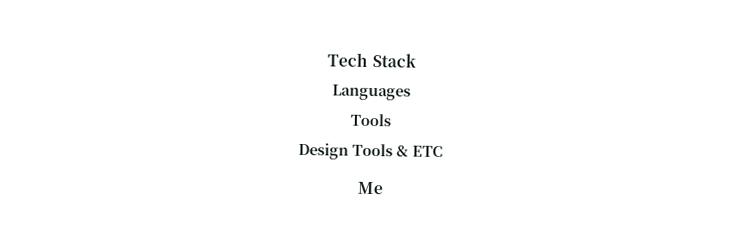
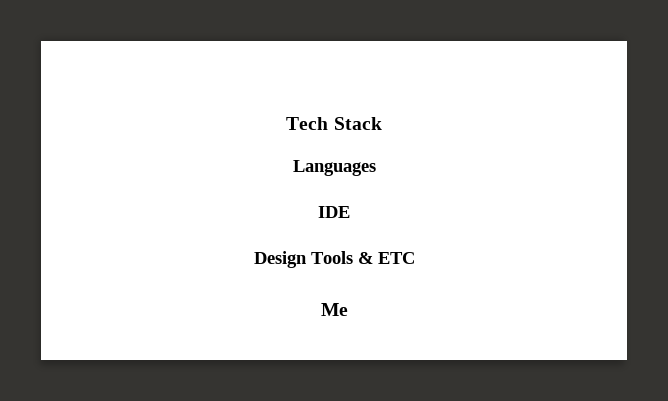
[350,113,391,127] Tools -> [318,206,350,218] IDE

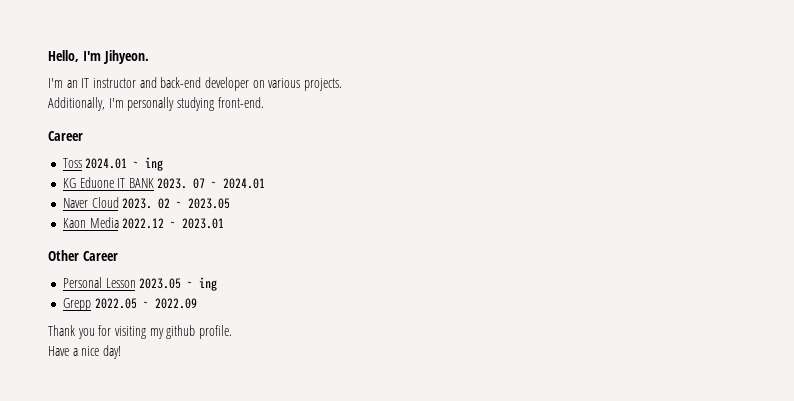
[286,117,382,130] [292,160,376,176] [318,206,350,218] [253,251,415,268] [320,303,348,316] Tech Stack // Languages // IDE // Design Tools & ETC // Me -> [48,50,149,64] [48,77,342,91] [48,97,264,111] [48,131,83,141] [62,157,164,171] [62,177,266,189] [62,197,231,209] [62,217,225,229] [48,250,118,261] [62,277,218,291] [62,298,197,311] [48,325,232,339] [48,345,121,359] Hello, I'm Jihyeon. // I'm an IT instructor and back-end developer on various projects. // Additionally, I'm personally studying front-end. // Career // Toss 2024.01 ~ ing // KG Eduone IT BANK 2023. 07 ~ 2024.01 // Naver Cloud 2023. 02 ~ 2023.05 // Kaon Media 2022.12 ~ 2023.01 // Other Career // Personal Lesson 2023.05 ~ ing // Grepp 2022.05 ~ 2022.09 // Thank you for visiting my github profile. // Have a nice day!

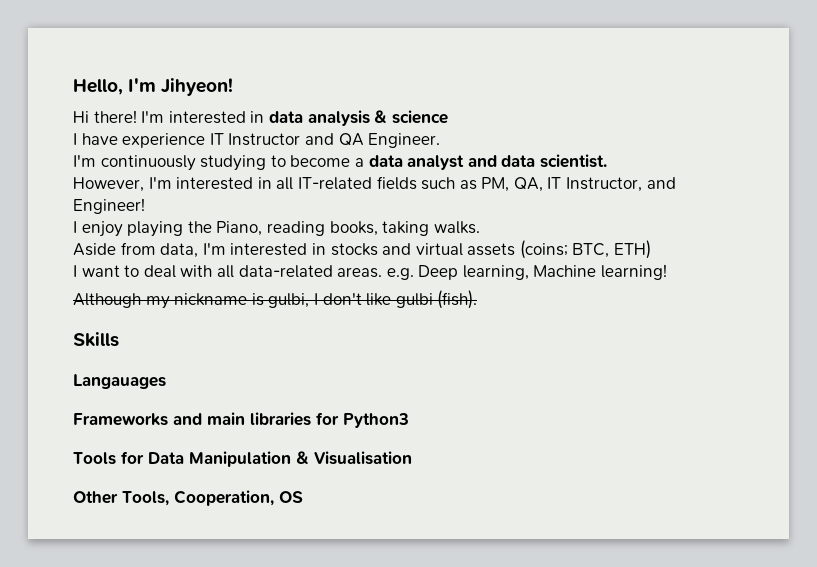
[102,50,149,64] [48,77,342,91] [48,97,264,111] [48,131,83,141] [62,157,164,171] [62,177,266,189] [62,197,231,209] [62,217,225,229] [48,250,118,261] [62,277,218,291] [62,298,197,311] [48,325,232,339] [48,345,121,359] Jihyeon. // I'm an IT instructor and back-end developer on various projects. // Additionally, I'm personally studying front-end. // Career // Toss 2024.01 ~ ing // KG Eduone IT BANK 2023. 07 ~ 2024.01 // Naver Cloud 2023. 02 ~ 2023.05 // Kaon Media 2022.12 ~ 2023.01 // Other Career // Personal Lesson 2023.05 ~ ing // Grepp 2022.05 ~ 2022.09 // Thank you for visiting my github profile. // Have a nice day! -> [161,78,234,96] [73,110,448,126] [73,133,441,148] [73,154,607,171] [73,176,676,192] [73,198,145,214] [73,221,480,237] [73,240,652,259] [73,264,668,280] [73,290,478,309] [73,332,119,347] [73,374,166,389] [73,412,409,428] [73,451,412,467] [73,490,303,506] Jihyeon! // Hi there! I'm interested in data analysis & science // I have experience IT Instructor and QA Engineer. // I'm continuously studying to become a data analyst and data scientist. // However, I'm interested in all IT-related fields such as PM, QA, IT Instructor, and Engineer! // I enjoy playing the Piano, reading books, taking walks. // Aside from data, I'm interested in stocks and virtual assets (coins; BTC, ETH) // I want to deal with all data-related areas. e.g. Deep learning, Machine learning! // Although my nickname is gulbi, I don't like gulbi (fish). // Skills // Langauages // Frameworks and main libraries for Python3 // Tools for Data Manipulation & Visualisation // Other Tools, Cooperation, OS

